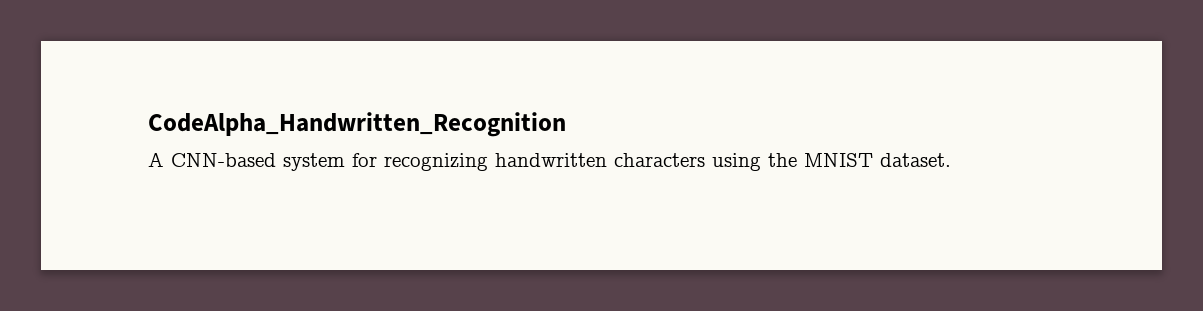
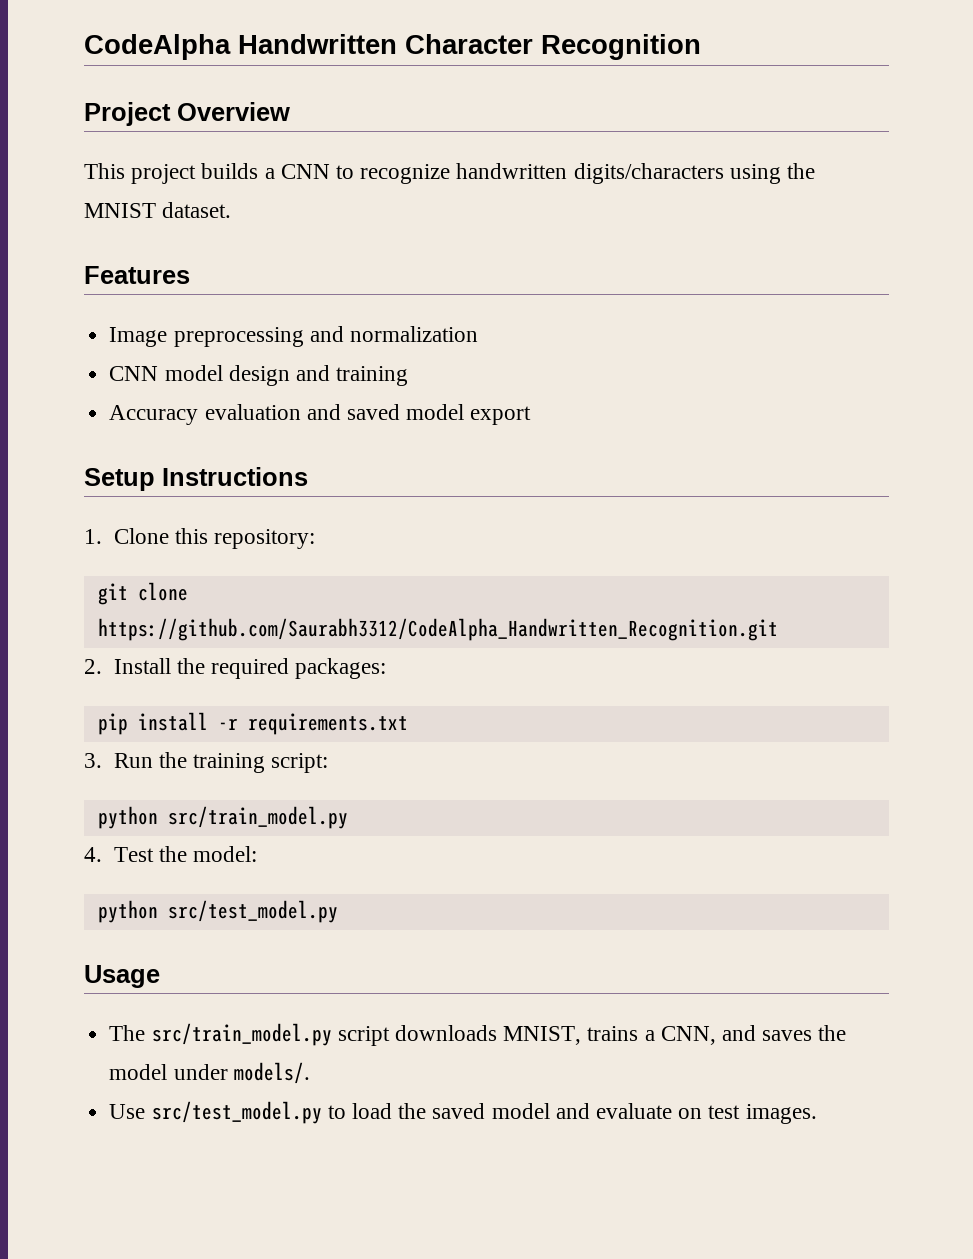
[148,112,566,137] [148,152,951,171] CodeAlpha_Handwritten_Recognition // A CNN‑based system for recognizing handwritten characters using the MNIST dataset. -> [84,34,701,60] [84,102,290,126] [84,163,816,184] [84,202,232,218] [84,266,190,284] [109,326,478,347] [109,365,409,386] [109,404,532,425] [84,467,308,491] [84,528,316,549] [97,582,188,605] [97,618,778,641] [84,658,387,679] [97,712,408,735] [84,752,329,773] [97,806,348,829] [84,846,258,862] [97,900,338,923] [84,965,160,988] [109,1023,847,1046] [109,1062,310,1084] [109,1101,817,1124] CodeAlpha Handwritten Character Recognition // Project Overview // This project builds a CNN to recognize handwritten digits/characters using the MNIST dataset. // Features // Image preprocessing and normalization // CNN model design and training // Accuracy evaluation and saved model export // Setup Instructions // 1. Clone this repository: // git clone https://github.com/Saurabh3312/CodeAlpha_Handwritten_Recognition.git // 2. Install the required packages: // pip install -r requirements.txt // 3. Run the training script: // python src/train_model.py // 4. Test the model: // python src/test_model.py // Usage // The src/train_model.py script downloads MNIST, trains a CNN, and saves the model under models/. // Use src/test_model.py to load the saved model and evaluate on test images.

